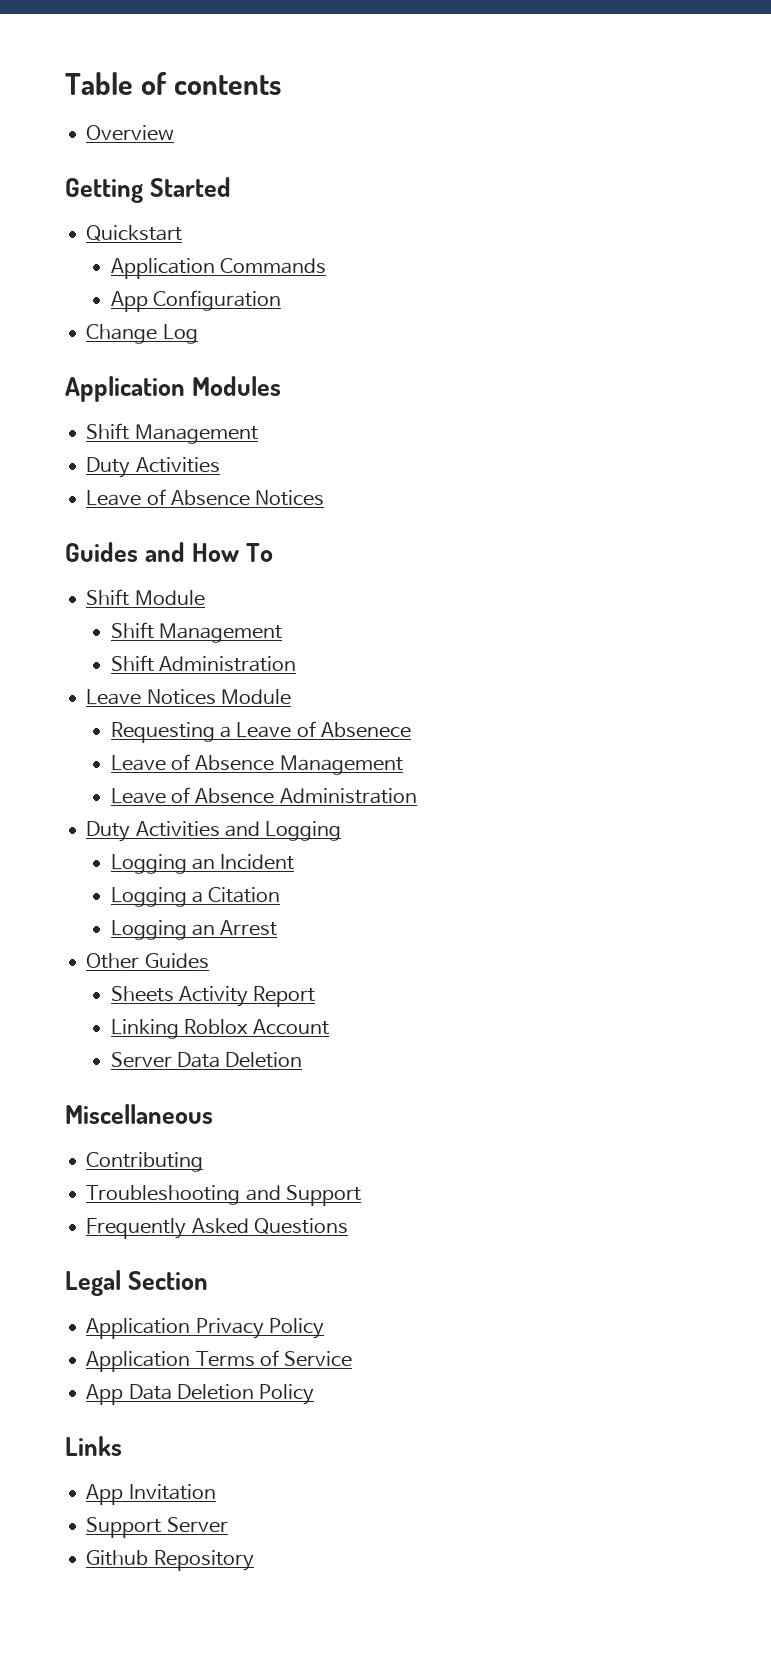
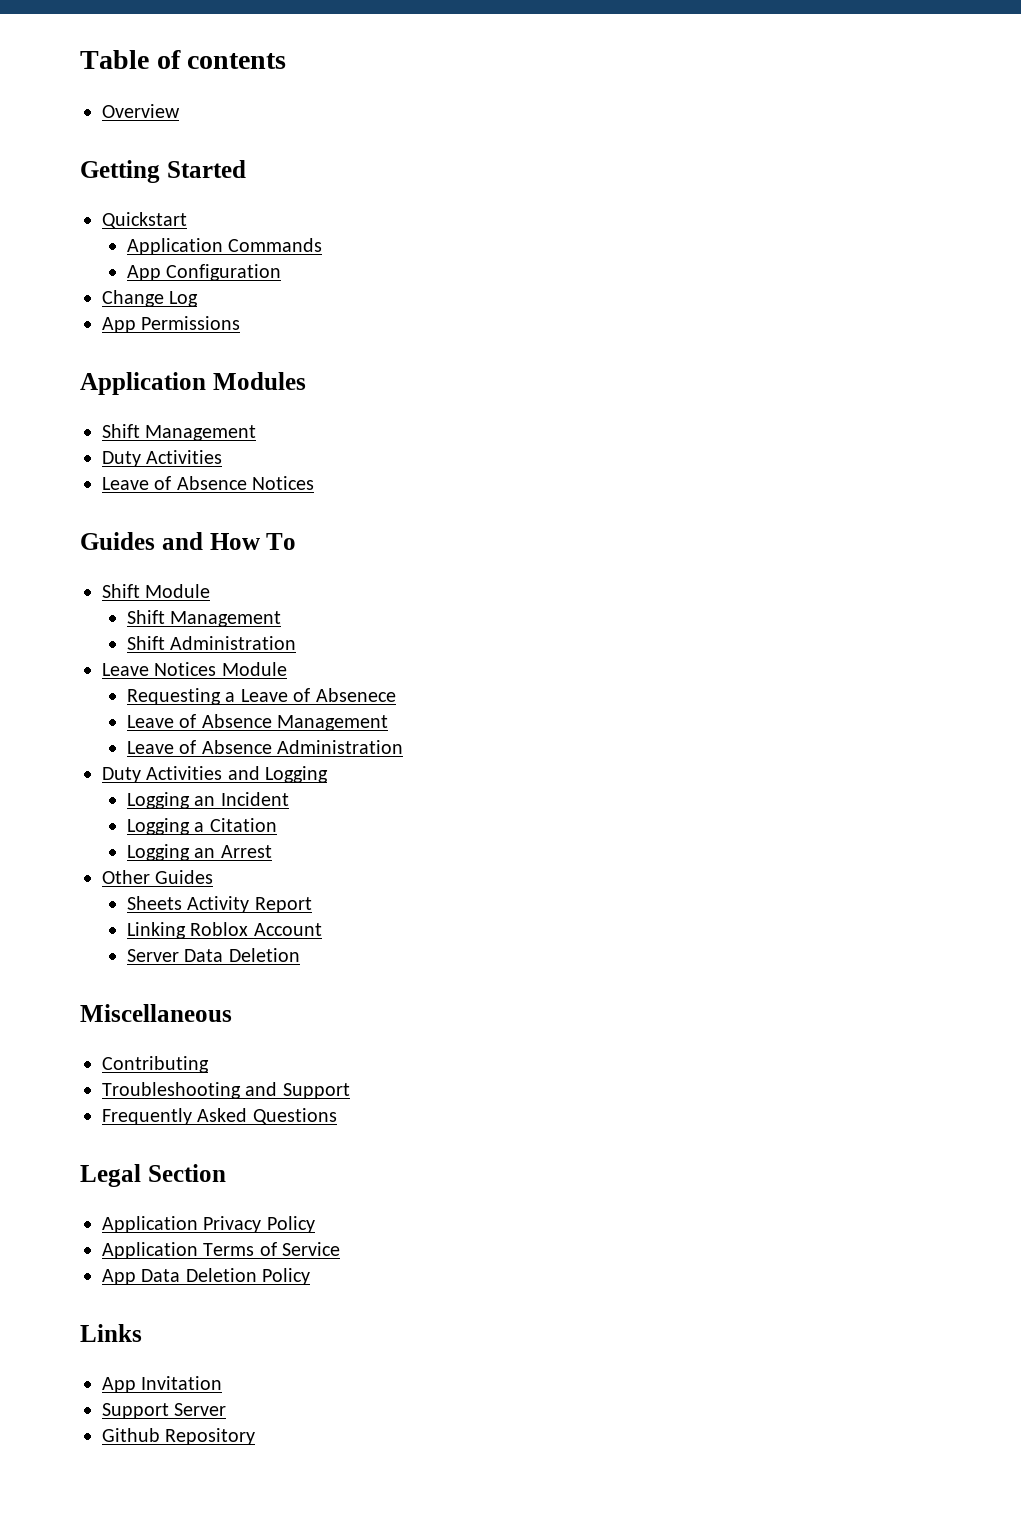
(198, 334) none -> [102,316,241,333] // App Permissions

